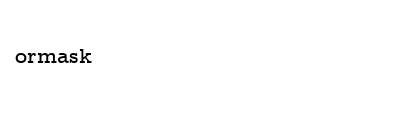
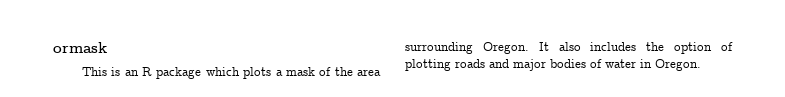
(92, 56) none -> [81,67,381,79] [405,42,733,54] [405,59,701,71] // This is an R package which plots a mask of the area surrounding Oregon. It also includes the option of plotting roads and major bodies of water in Oregon.

